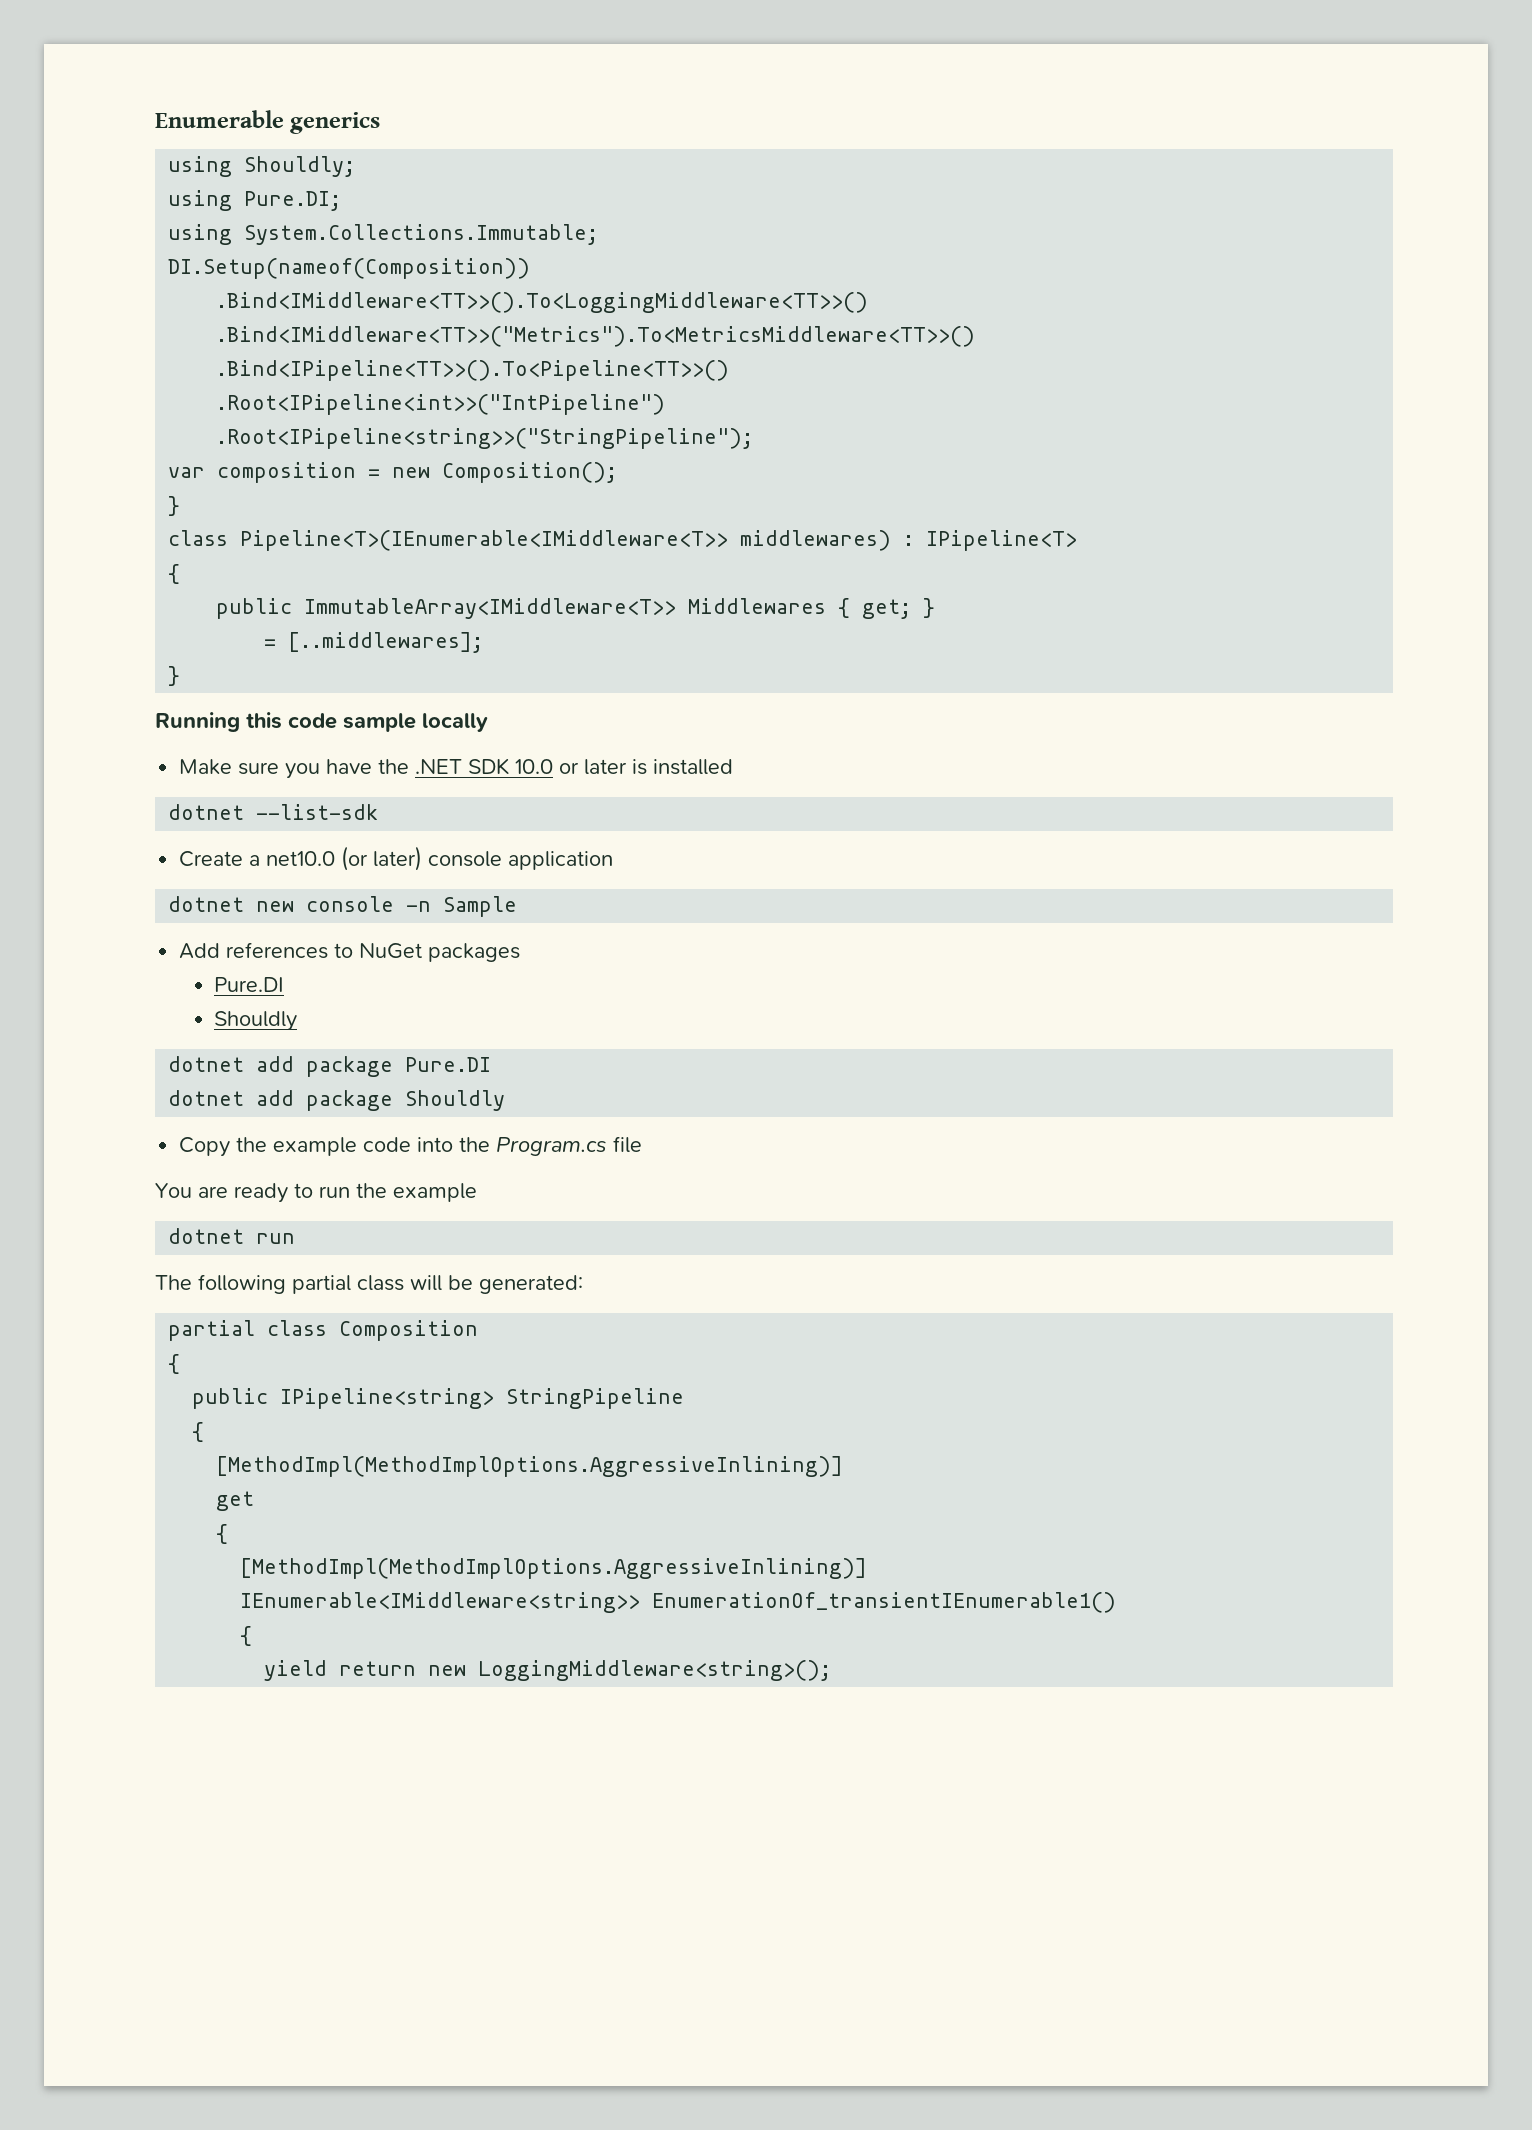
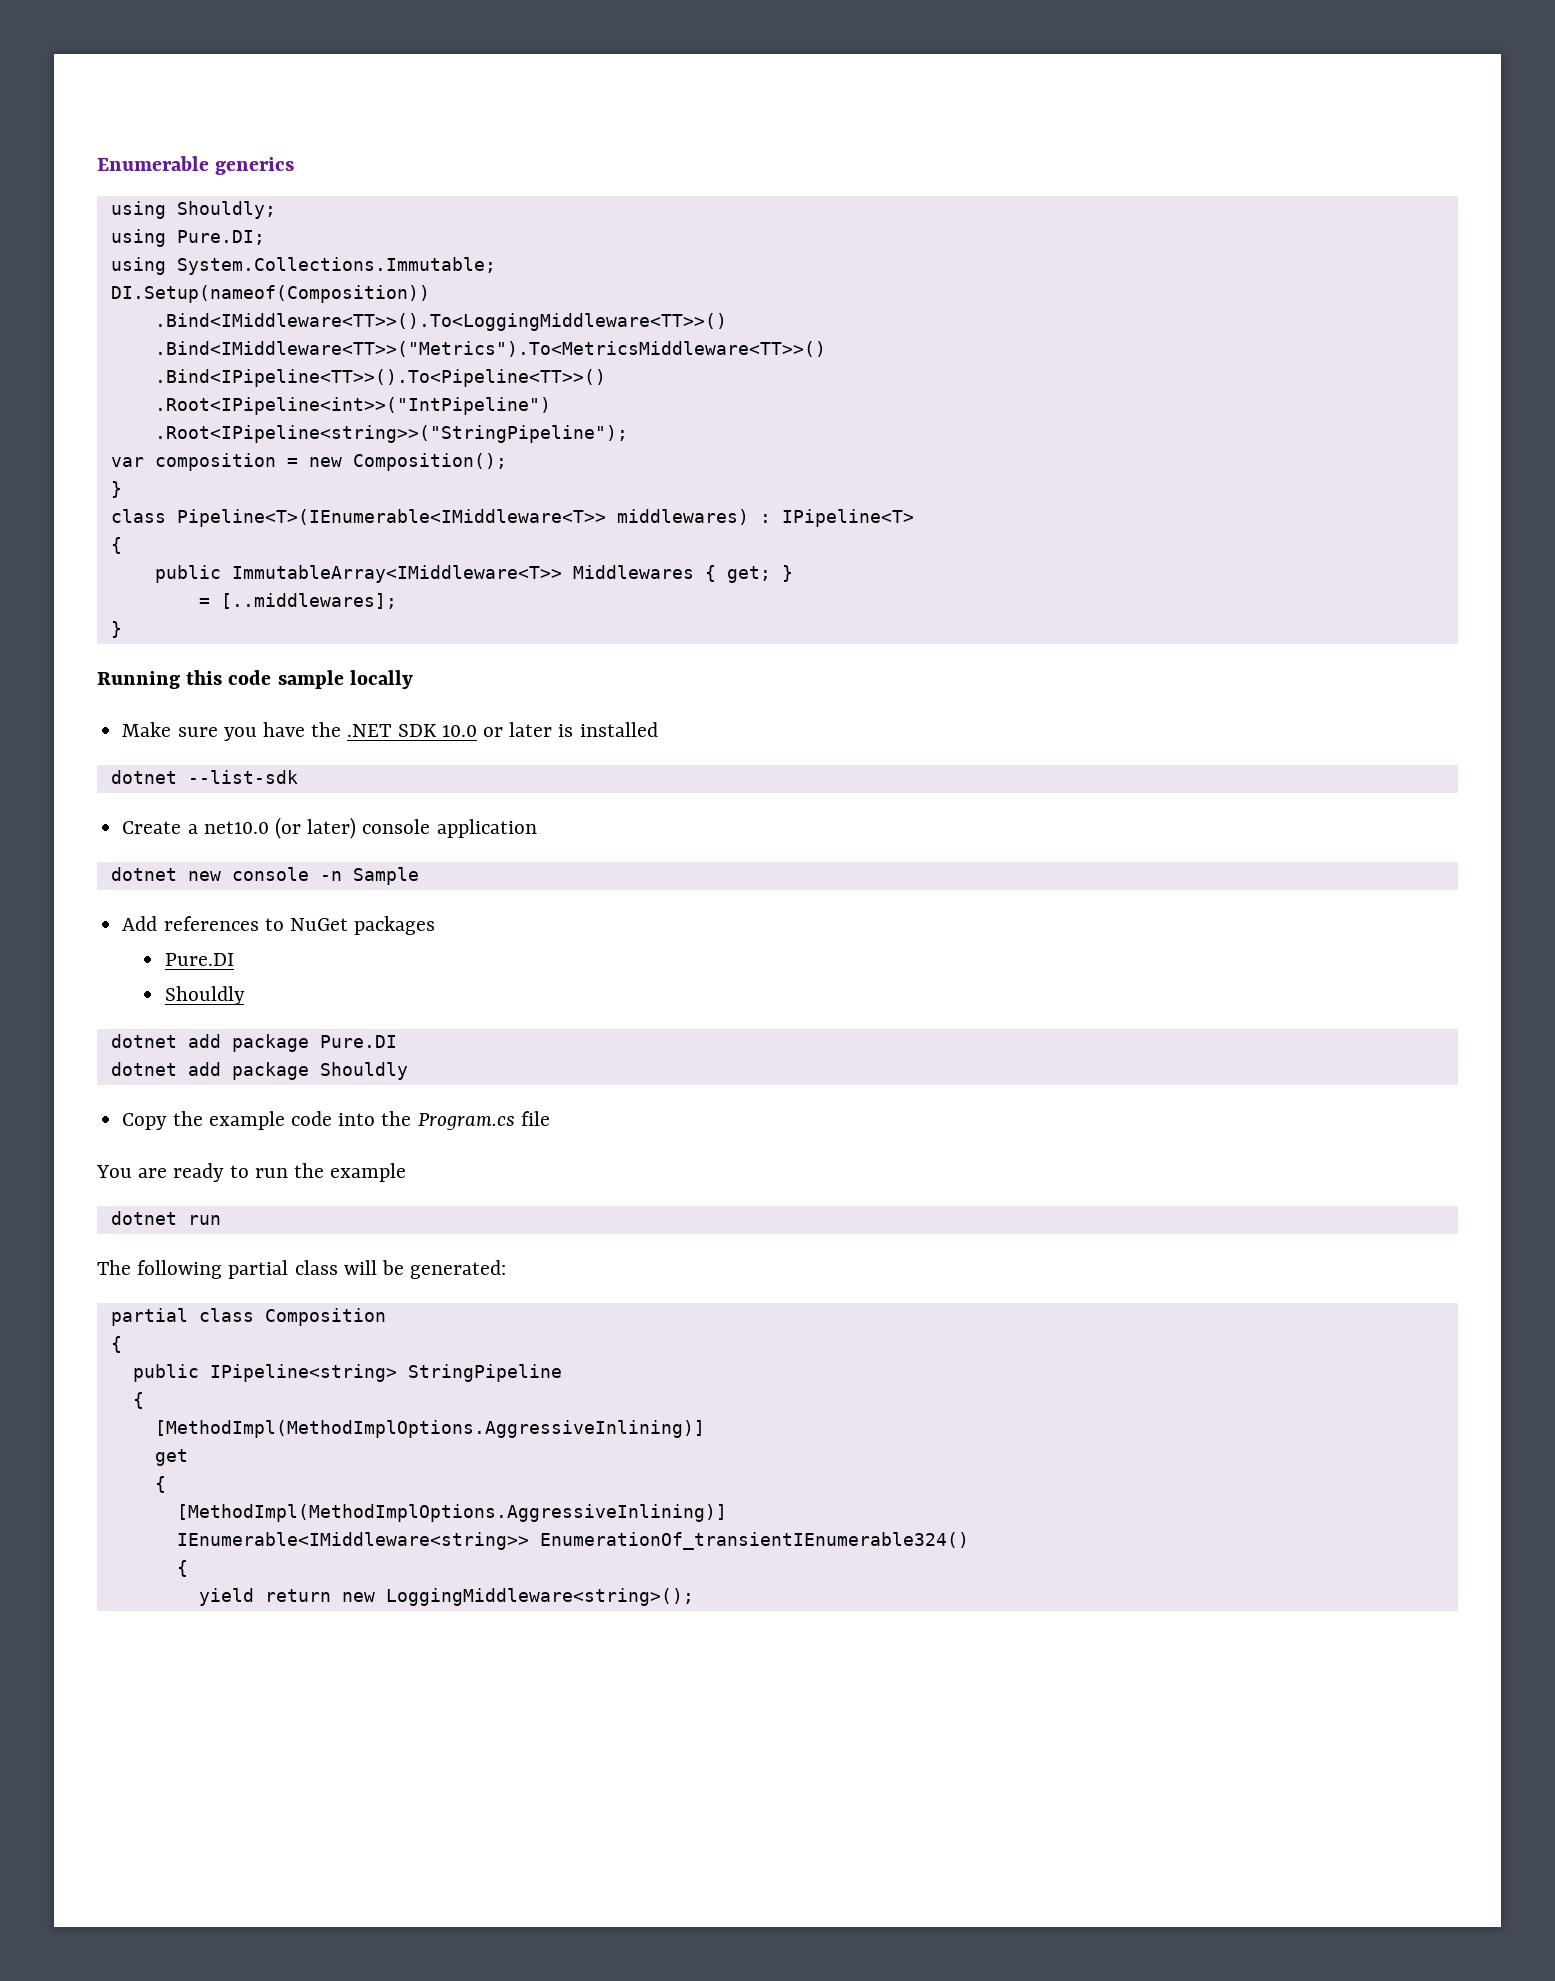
[652,1592,1117,1613] EnumerationOf_transientIEnumerable1() -> [539,1532,969,1550] EnumerationOf_transientIEnumerable324()

